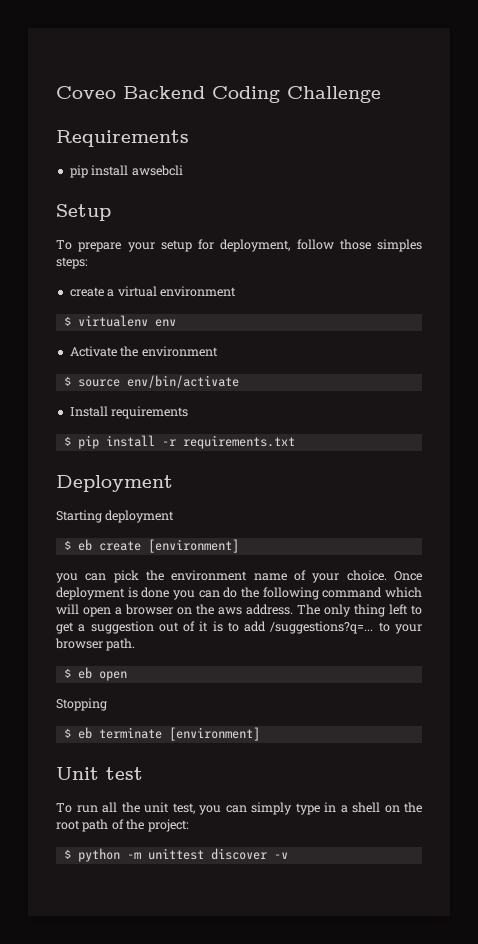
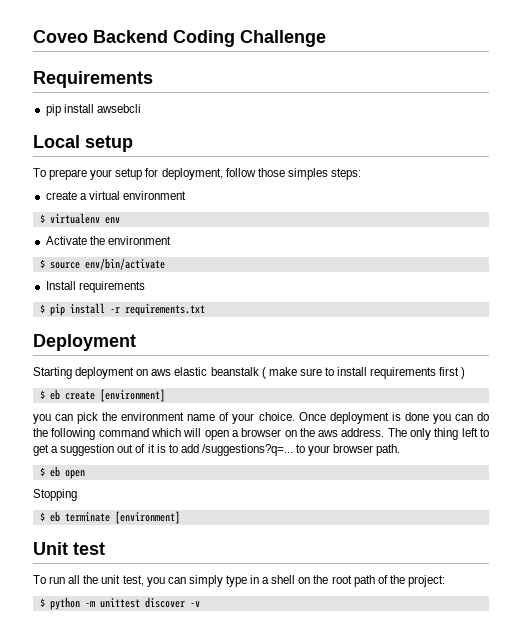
[56,204,111,221] Setup -> [33,135,133,152] Local setup
(175, 516) none -> [136,367,466,379] on aws elastic beanstalk ( make sure to install requirements first )

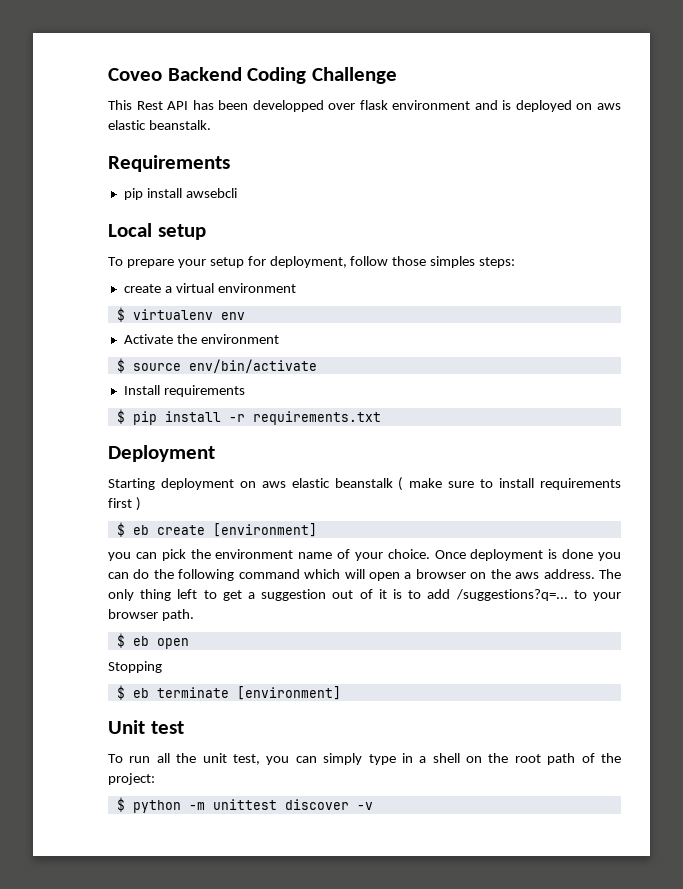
(326, 38) none -> [108,100,622,112] [108,120,211,130] // This Rest API has been developped over flask environment and is deployed on aws elastic beanstalk.

